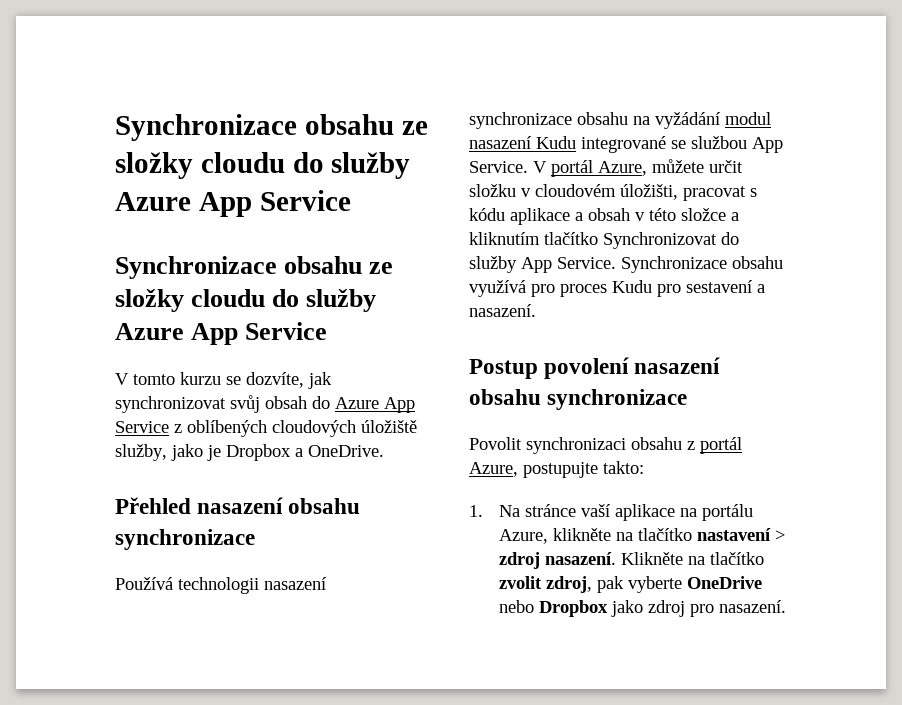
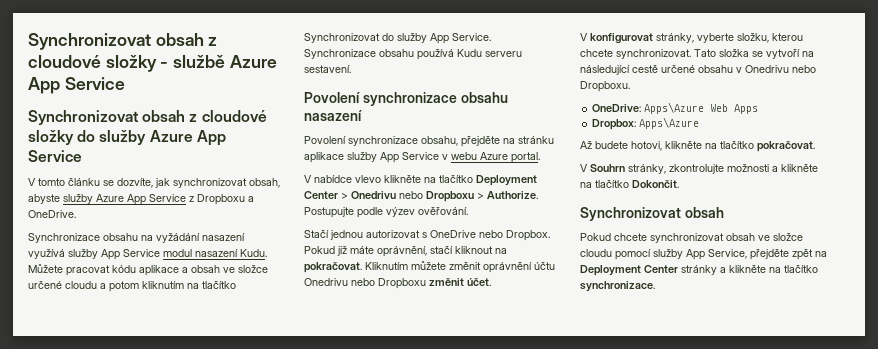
[115,114,428,141] [115,152,411,179] [115,190,351,217] [115,256,394,279] [115,289,266,312] Synchronizace obsahu ze složky cloudu do služby Azure App Service // Synchronizace obsahu ze složky cloudu -> [28,33,218,50] [28,55,277,72] [28,77,125,94] [28,110,267,125] [28,130,74,145] Synchronizovat obsah z cloudové složky - službě Azure App Service // Synchronizovat obsah z cloudové složky
[180,372,221,385] kurzu -> [68,178,100,186] článku
[230,395,330,413] svůj obsah do -> [249,178,280,188] [28,194,93,204] obsah, abyste služby
[187,420,417,437] [115,444,384,461] [115,497,361,514] [115,529,255,550] [115,577,326,594] [469,112,771,129] [469,136,783,153] [469,159,743,177] [469,184,757,201] [469,208,739,225] [469,232,540,245] oblíbených cloudových úložiště služby, jako je Dropbox a OneDrive. // Přehled nasazení obsahu synchronizace // Používá technologii nasazení synchronizace obsahu na vyžádání modul nasazení Kudu integrované se službou App Service. V portál Azure, můžete určit složku v cloudovém úložišti, pracovat s kódu aplikace a obsah v této složce a kliknutím -> [197,194,254,205] [28,210,76,218] [28,233,245,243] [28,249,267,260] [28,264,268,276] [28,281,199,292] Dropboxu a OneDrive. // Synchronizace obsahu na vyžádání nasazení využívá služby App Service modul nasazení Kudu. Můžete pracovat kódu aplikace a obsah ve složce určené cloudu a potom kliknutím na
[469,280,765,297] [469,304,536,317] [469,357,721,379] [469,389,688,410] [469,437,742,454] [469,461,644,478] [469,504,753,521] [498,528,785,544] [498,552,764,569] [498,576,762,593] [498,600,786,617] využívá pro proces Kudu pro sestavení a nasazení. // Postup povolení nasazení obsahu synchronizace // Povolit synchronizaci obsahu z portál Azure, postupujte takto: // 1. Na stránce vaší aplikace na portálu Azure, klikněte na tlačítko nastavení > zdroj nasazení. Klikněte na tlačítko zvolit zdroj, pak vyberte OneDrive nebo Dropbox jako zdroj pro nasazení. -> [417,49,522,60] [304,65,351,73] [304,92,508,106] [304,110,362,121] [304,136,554,147] [304,152,540,163] [304,175,537,186] [304,191,538,202] [304,207,468,218] [304,230,550,241] [304,246,507,257] [304,261,555,273] [304,278,491,289] [580,33,803,44] [580,49,814,59] [580,65,816,75] [580,81,630,92] [592,102,759,114] [592,117,700,130] [580,141,815,152] [580,164,818,174] [580,180,679,188] [580,207,724,221] [580,233,803,243] [580,249,827,260] [580,265,818,276] [580,281,655,292] používá Kudu serveru sestavení. // Povolení synchronizace obsahu nasazení // Povolení synchronizace obsahu, přejděte na stránku aplikace služby App Service v webu Azure portal. // V nabídce vlevo klikněte na tlačítko Deployment Center > Onedrivu nebo Dropboxu > Authorize. Postupujte podle výzev ověřování. // Stačí jednou autorizovat s OneDrive nebo Dropbox. Pokud již máte oprávnění, stačí kliknout na pokračovat. Kliknutím můžete změnit oprávnění účtu Onedrivu nebo Dropboxu změnit účet. // V konfigurovat stránky, vyberte složku, kterou chcete synchronizovat. Tato složka se vytvoří na následující cestě určené obsahu v Onedrivu nebo Dropboxu. // OneDrive: Apps\Azure Web Apps // Dropbox: Apps\Azure // Až budete hotovi, klikněte na tlačítko pokračovat. // V Souhrn stránky, zkontrolujte možnosti a klikněte na tlačítko Dokončit. // Synchronizovat obsah // Pokud chcete synchronizovat obsah ve složce cloudu pomocí služby App Service, přejděte zpět na Deployment Center stránky a klikněte na tlačítko synchronizace.

